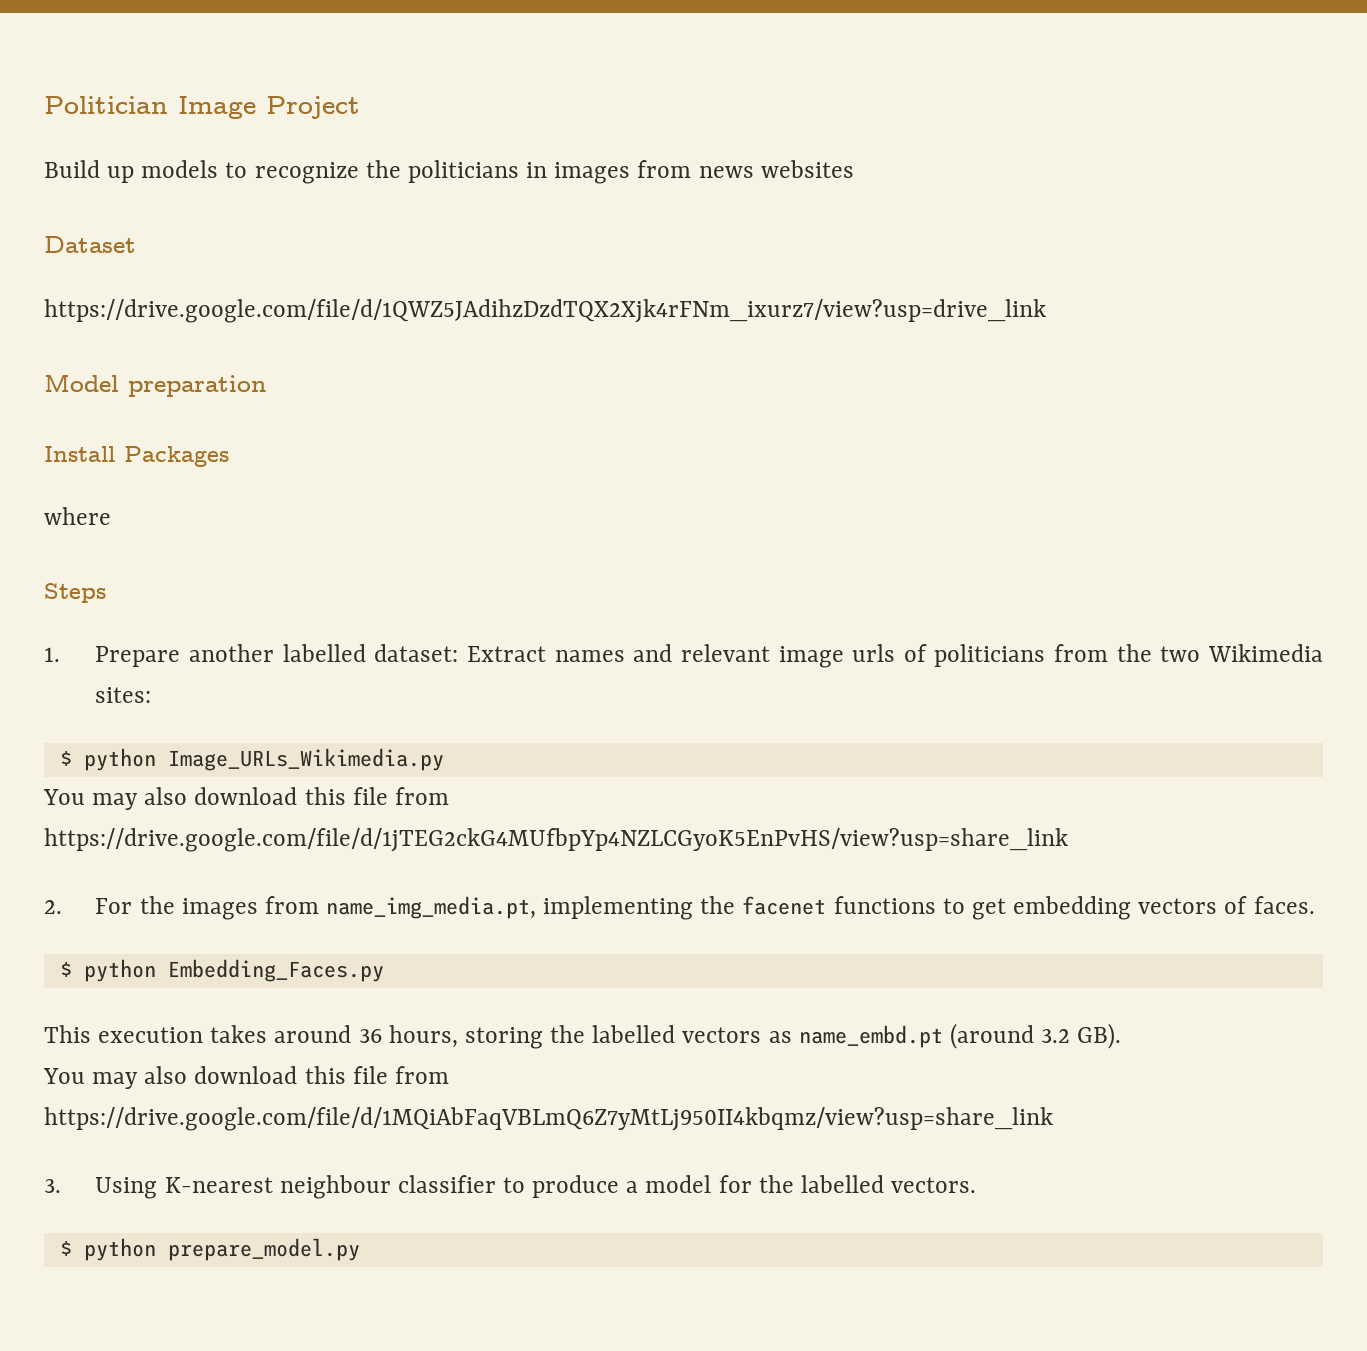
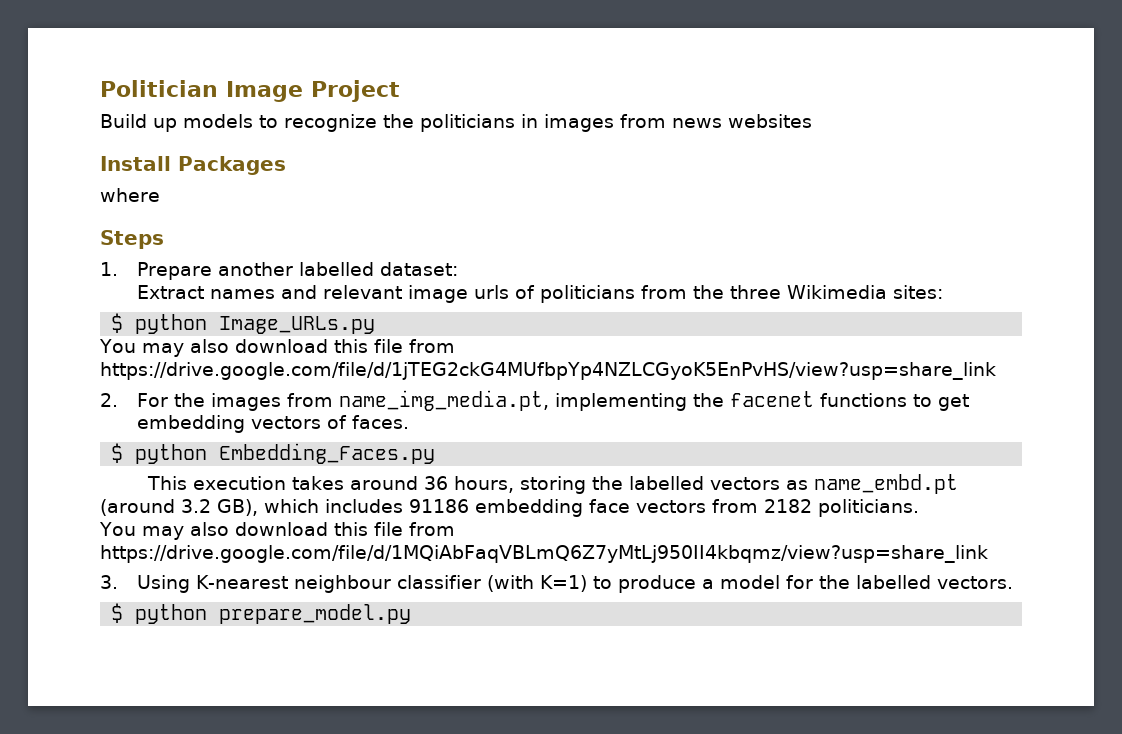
[44,236,136,253] [44,299,1046,323] [44,374,266,397] // Dataset // https://drive.google.com/file/d/1QWZ5JAdihzDzdTQX2Xjk4rFNm_ixurz7/view?usp=drive_link // Model preparation -> (812, 121) none
(459, 653) none -> (458, 269) //
[1160,646,1201,662] two -> [729,285,781,299] three
[167,748,444,771] Image_URLs_Wikimedia.py -> [219,316,376,334] Image_URLs.py
[1077,1023,1122,1049] GB). -> [217,499,919,517] GB), which includes 91186 embedding face vectors from 2182 politicians.
(496, 1184) none -> [486,575,587,592] (with K=1)

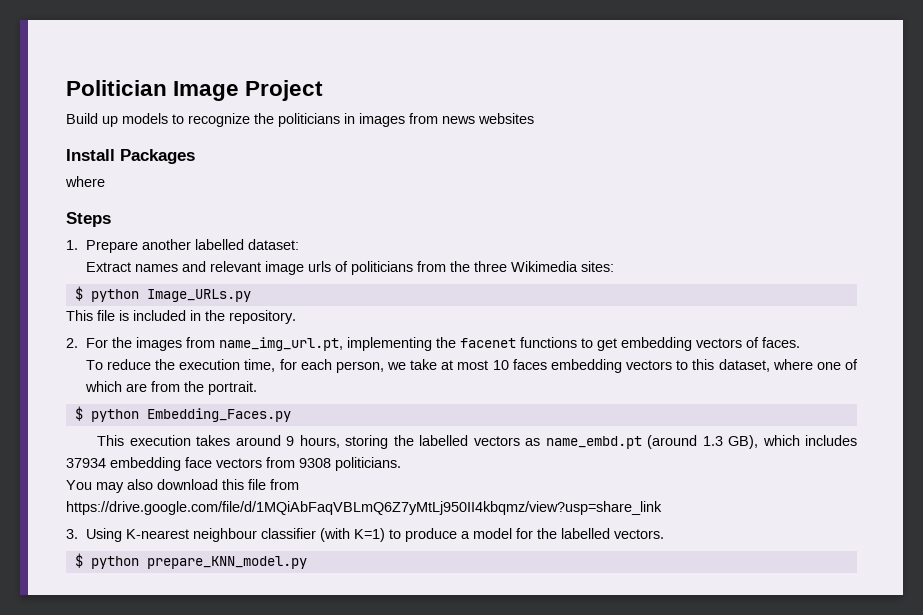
[99,339,455,357] [100,362,996,380] You may also download this file from https://drive.google.com/file/d/1jTEG2ckG4MUfbpYp4NZLCGyoK5EnPvHS/view?usp=share_link -> [66,310,296,324] This file is included in the repository.
[338,390,549,411] name_img_media.pt, -> [218,337,343,351] name_img_url.pt,
(409, 422) none -> [85,359,858,373] [84,381,257,395] // To reduce the execution time, for each person, we take at most 10 faces embedding vectors to this dataset, where one of which are from the portrait.
[424,476,449,490] 36 -> [286,436,295,446] 9
[181,499,211,513] 3.2 -> [702,436,723,446] 1.3
[409,499,469,513] 91186 -> [66,458,106,468] 37934
[764,499,812,513] 2182 -> [299,458,331,468] 9308
[219,604,412,624] prepare_model.py -> [146,556,307,569] prepare_KNN_model.py

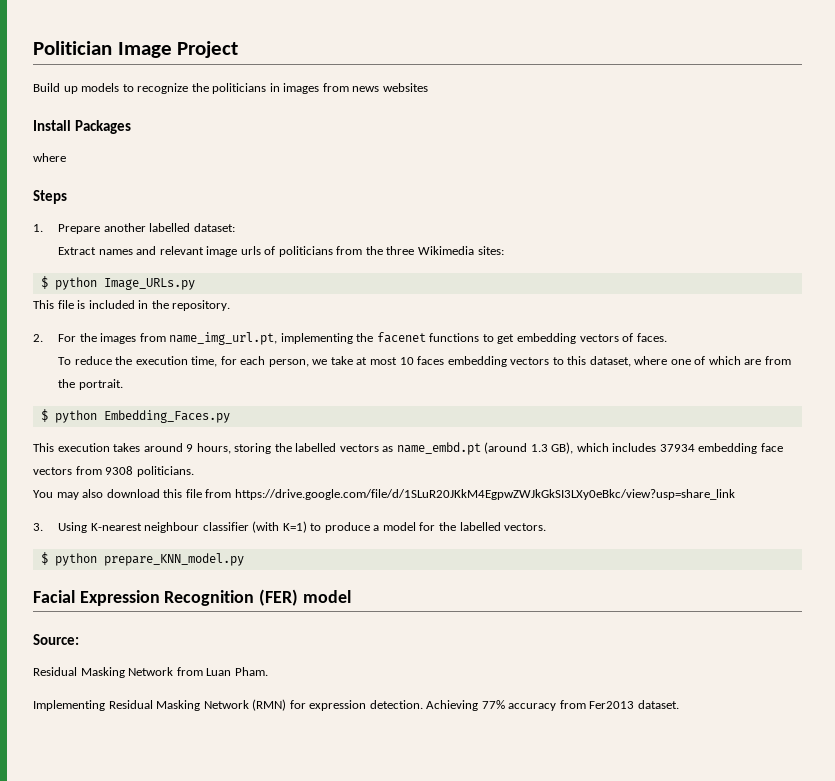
[66,501,662,515] https://drive.google.com/file/d/1MQiAbFaqVBLmQ6Z7yMtLj950II4kbqmz/view?usp=share_link -> [234,489,735,500] https://drive.google.com/file/d/1SLuR20JKkM4EgpwZWJkGkSI3LXy0eBkc/view?usp=share_link
(307, 562) none -> [33,589,351,606] [33,634,79,645] [33,667,268,678] [33,699,679,711] // Facial Expression Recognition (FER) model // Source: // Residual Masking Network from Luan Pham. // Implementing Residual Masking Network (RMN) for expression detection. Achieving 77% accuracy from Fer2013 dataset.

